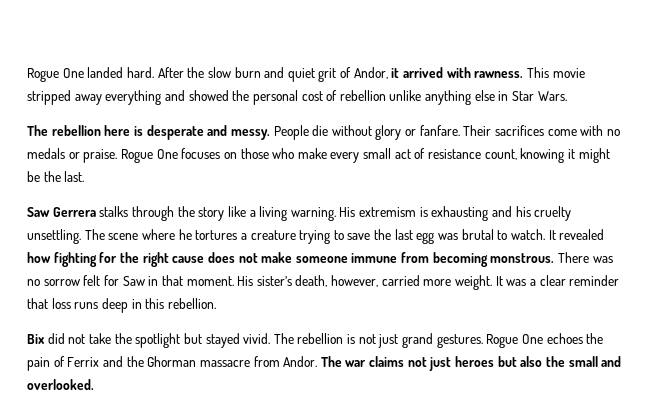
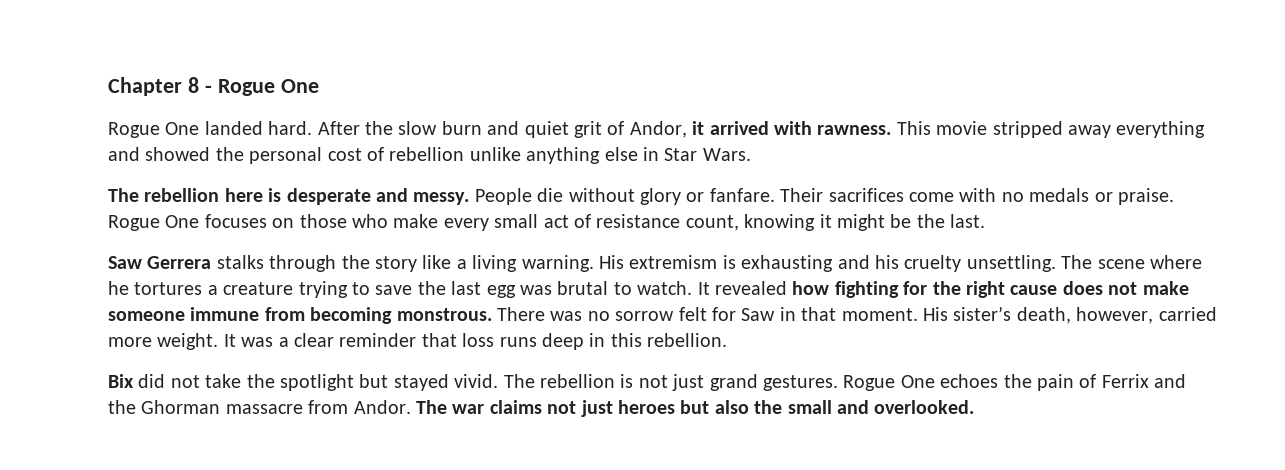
(27, 75) none -> [108,77,319,96] Chapter 8 - Rogue One //

